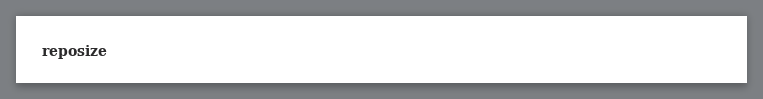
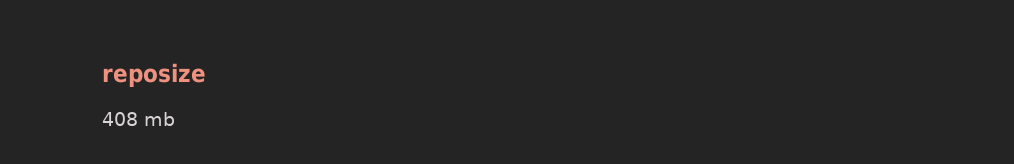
(107, 52) none -> [102,112,175,126] // 408 mb

